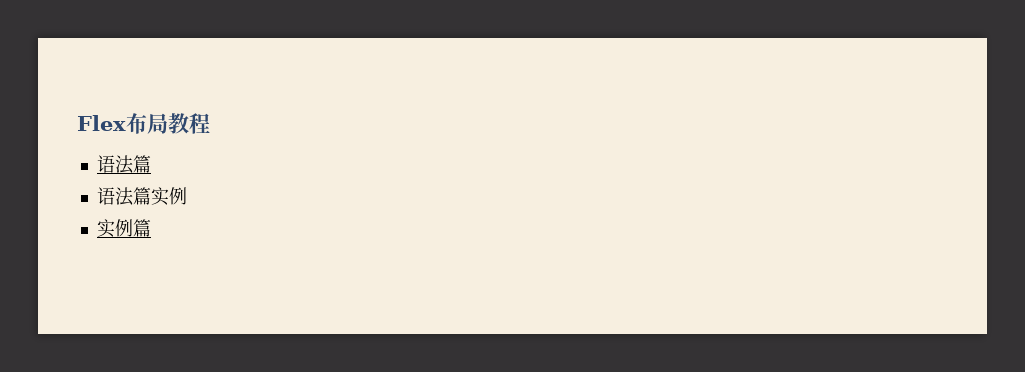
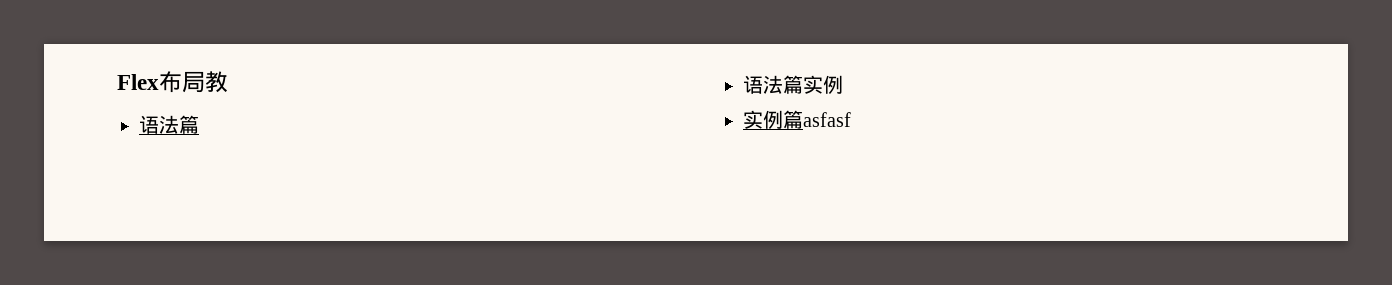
[189,113,210,134] 程 -> (228, 82) none
(151, 228) none -> [803,112,851,127] asfasf

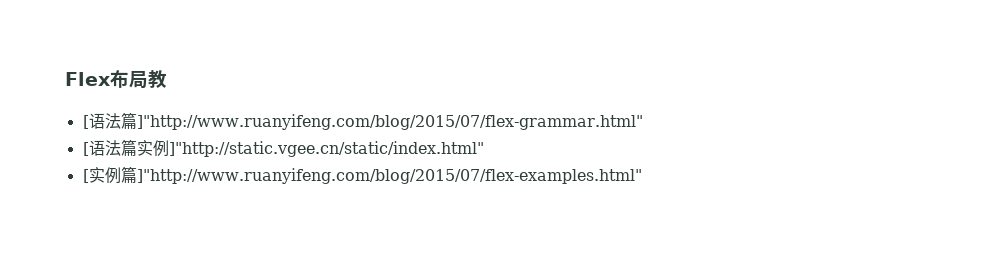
[139,115,199,134] 语法篇 // -> [82,112,643,130] [82,142,89,156] [语法篇]"http://www.ruanyifeng.com/blog/2015/07/flex-grammar.html" // [
[743,110,851,129] // 实例篇asfasf -> [168,141,484,157] [82,166,642,184] ]"http://static.vgee.cn/static/index.html" // [实例篇]"http://www.ruanyifeng.com/blog/2015/07/flex-examples.html"

